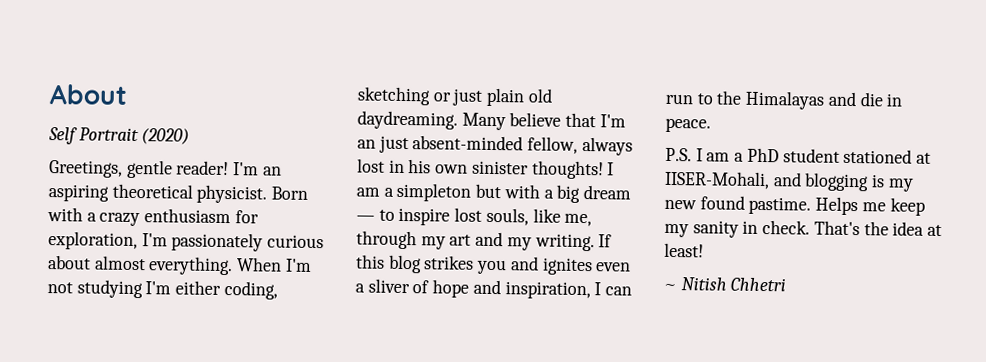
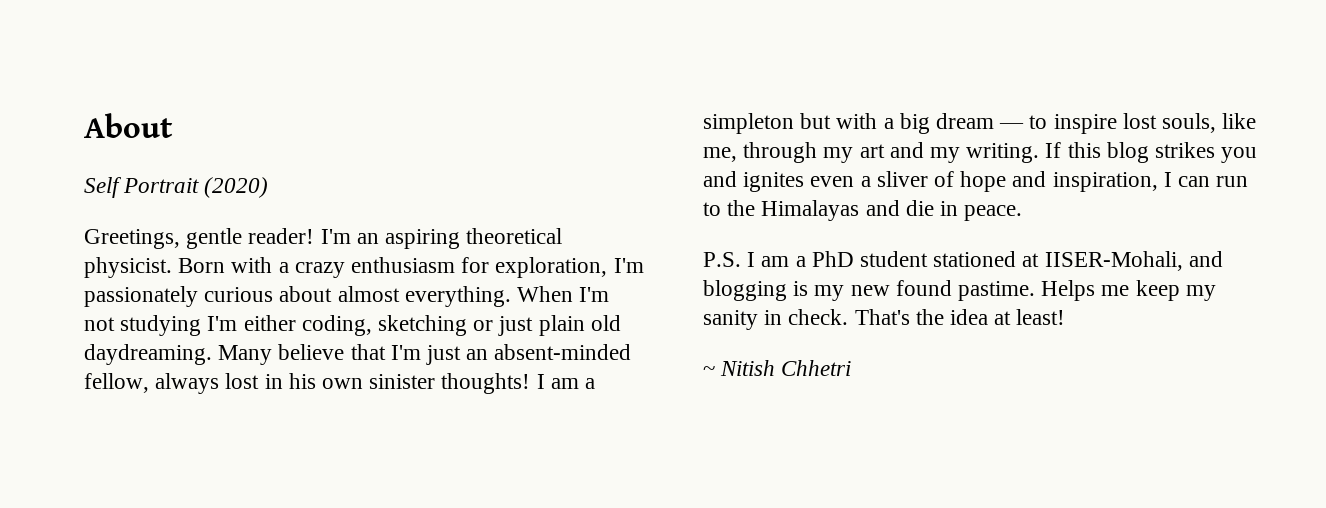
[357,135,409,154] an just -> [426,345,489,365] just an

